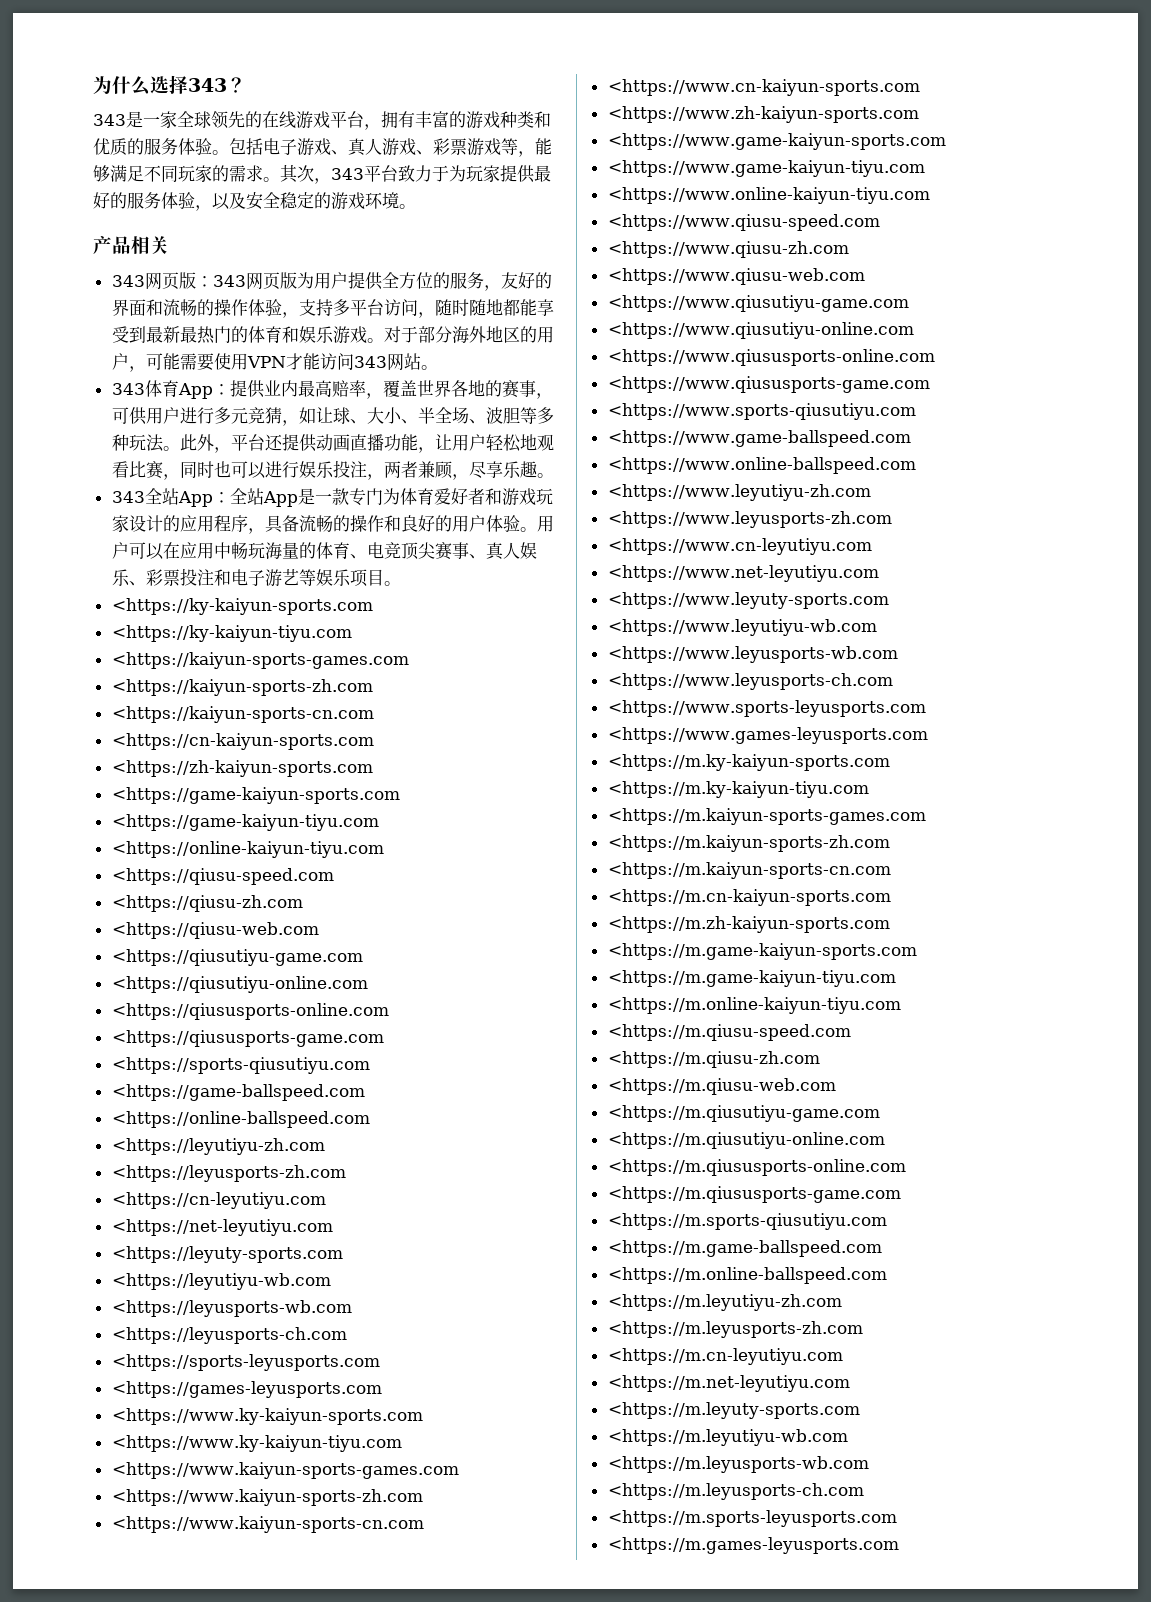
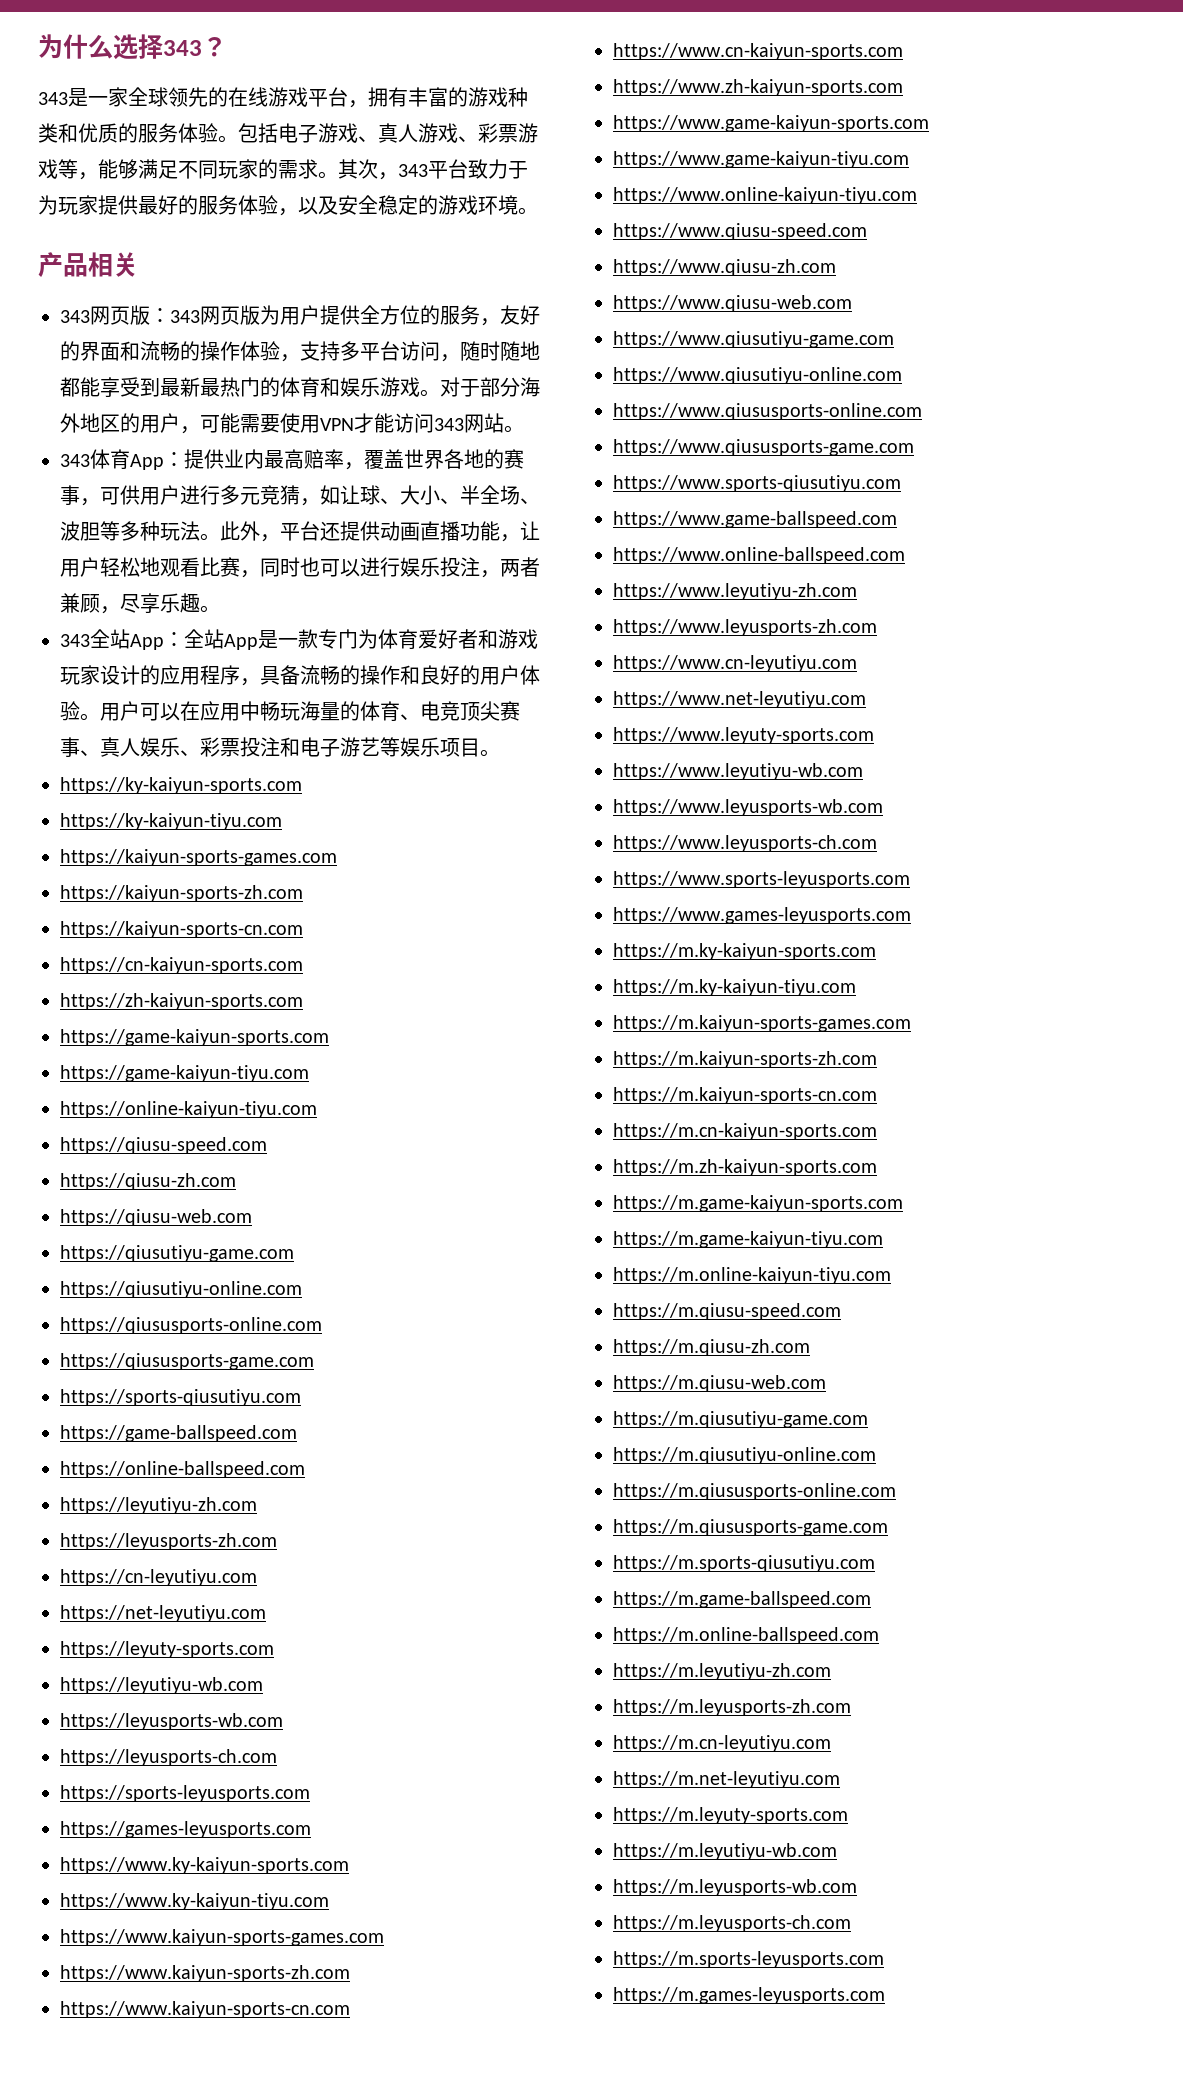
[111,598,373,615] [111,625,352,642] [111,652,409,669] [111,679,373,696] [111,706,374,723] [111,733,374,750] [111,760,373,777] [111,787,400,804] [111,814,379,831] [111,841,384,858] [111,868,334,885] [111,895,303,912] [111,922,319,939] [111,949,363,966] [111,976,368,993] [111,1003,389,1020] [111,1030,384,1047] [111,1057,370,1074] [111,1084,365,1101] [111,1111,370,1128] [111,1138,325,1155] [111,1165,346,1182] [111,1192,326,1209] [111,1219,333,1236] [111,1246,343,1263] [111,1273,331,1290] [111,1300,352,1317] [111,1327,347,1344] [111,1354,380,1371] [111,1381,382,1398] [111,1408,423,1425] [111,1435,402,1452] [111,1462,459,1479] [111,1489,423,1506] [111,1516,424,1533] [607,79,920,96] [607,106,919,123] [607,133,946,150] [607,160,925,177] [607,187,930,204] [607,214,880,231] [607,241,849,258] [607,268,865,285] [607,295,909,312] [607,322,914,339] [607,349,935,366] [607,376,930,393] [607,403,916,420] [607,430,911,447] [607,457,916,474] [607,484,871,501] [607,511,892,528] [607,538,872,555] [607,565,879,582] [607,592,889,609] [607,619,877,636] [607,646,898,663] [607,673,893,690] [607,700,926,717] [607,727,928,744] [607,754,890,771] [607,781,869,798] [607,808,926,825] [607,835,890,852] [607,862,891,879] [607,889,891,906] [607,916,890,933] [607,943,917,960] [607,970,896,987] [607,997,901,1014] [607,1024,851,1041] [607,1051,820,1068] [607,1078,836,1095] [607,1105,880,1122] [607,1132,885,1149] [607,1159,906,1176] [607,1186,901,1203] [607,1213,887,1230] [607,1240,882,1257] [607,1267,887,1284] [607,1294,842,1311] [607,1321,863,1338] [607,1348,843,1365] [607,1375,850,1392] [607,1402,860,1419] [607,1429,848,1446] [607,1456,869,1473] [607,1483,864,1500] [607,1510,897,1527] [607,1537,899,1554] <https://ky-kaiyun-sports.com // <https://ky-kaiyun-tiyu.com // <https://kaiyun-sports-games.com // <https://kaiyun-sports-zh.com // <https://kaiyun-sports-cn.com // <https://cn-kaiyun-sports.com // <https://zh-kaiyun-sports.com // <https://game-kaiyun-sports.com // <https://game-kaiyun-tiyu.com // <https://online-kaiyun-tiyu.com // <https://qiusu-speed.com // <https://qiusu-zh.com // <https://qiusu-web.com // <https://qiusutiyu-game.com // <https://qiusutiyu-online.com // <https://qiususports-online.com // <https://qiususports-game.com // <https://sports-qiusutiyu.com // <https://game-ballspeed.com // <https://online-ballspeed.com // <https://leyutiyu-zh.com // <https://leyusports-zh.com // <https://cn-leyutiyu.com // <https://net-leyutiyu.com // <https://leyuty-sports.com // <https://leyutiyu-wb.com // <https://leyusports-wb.com // <https://leyusports-ch.com // <https://sports-leyusports.com // <https://games-leyusports.com // <https://www.ky-kaiyun-sports.com // <https://www.ky-kaiyun-tiyu.com // <https://www.kaiyun-sports-games.com // <https://www.kaiyun-sports-zh.com // <https://www.kaiyun-sports-cn.com // <https://www.cn-kaiyun-sports.com // <https://www.zh-kaiyun-sports.com // <https://www.game-kaiyun-sports.com // <https://www.game-kaiyun-tiyu.com // <https://www.online-kaiyun-tiyu.com // <https://www.qiusu-speed.com // <https://www.qiusu-zh.com // <https://www.qiusu-web.com // <https://www.qiusutiyu-game.com // <https://www.qiusutiyu-online.com // <https://www.qiususports-online.com // <https://www.qiususports-game.com // <https://www.sports-qiusutiyu.com // <https://www.game-ballspeed.com // <https://www.online-ballspeed.com // <https://www.leyutiyu-zh.com // <https://www.leyusports-zh.com // <https://www.cn-leyutiyu.com // <https://www.net-leyutiyu.com // <https://www.leyuty-sports.com // <https://www.leyutiyu-wb.com // <https://www.leyusports-wb.com // <https://www.leyusports-ch.com // <https://www.sports-leyusports.com // <https://www.games-leyusports.com // <https://m.ky-kaiyun-sports.com // <https://m.ky-kaiyun-tiyu.com // <https://m.kaiyun-sports-games.com // <https://m.kaiyun-sports-zh.com // <https://m.kaiyun-sports-cn.com // <https://m.cn-kaiyun-sports.com // <https://m.zh-kaiyun-sports.com // <https://m.game-kaiyun-sports.com // <https://m.game-kaiyun-tiyu.com // <https://m.online-kaiyun-tiyu.com // <https://m.qiusu-speed.com // <https://m.qiusu-zh.com // <https://m.qiusu-web.com // <https://m.qiusutiyu-game.com // <https://m.qiusutiyu-online.com // <https://m.qiususports-online.com // <https://m.qiususports-game.com // <https://m.sports-qiusutiyu.com // <https://m.game-ballspeed.com // <https://m.online-ballspeed.com // <https://m.leyutiyu-zh.com // <https://m.leyusports-zh.com // <https://m.cn-leyutiyu.com // <https://m.net-leyutiyu.com // <https://m.leyuty-sports.com // <https://m.leyutiyu-wb.com // <https://m.leyusports-wb.com // <https://m.leyusports-ch.com // <https://m.sports-leyusports.com // <https://m.games-leyusports.com -> [60,777,302,794] [60,813,282,830] [60,849,337,866] [60,885,303,902] [60,921,303,938] [60,957,303,974] [60,993,303,1010] [60,1029,329,1046] [60,1065,309,1082] [60,1101,317,1118] [60,1137,267,1154] [60,1173,236,1190] [60,1209,252,1226] [60,1245,294,1262] [60,1281,302,1298] [60,1317,322,1334] [60,1353,314,1370] [60,1389,301,1406] [60,1425,297,1442] [60,1461,305,1478] [60,1497,257,1514] [60,1533,277,1550] [60,1569,257,1586] [60,1605,266,1622] [60,1641,274,1658] [60,1677,263,1694] [60,1713,283,1730] [60,1749,277,1766] [60,1785,310,1802] [60,1821,311,1838] [60,1857,349,1874] [60,1893,329,1910] [60,1929,384,1946] [60,1965,350,1982] [60,2001,350,2018] [613,43,903,60] [613,79,903,96] [613,115,929,132] [613,151,909,168] [613,187,917,204] [613,223,867,240] [613,259,836,276] [613,295,852,312] [613,331,894,348] [613,367,902,384] [613,403,922,420] [613,439,914,456] [613,475,901,492] [613,511,897,528] [613,547,905,564] [613,583,857,600] [613,619,877,636] [613,655,857,672] [613,691,866,708] [613,727,874,744] [613,763,863,780] [613,799,883,816] [613,835,877,852] [613,871,910,888] [613,907,911,924] [613,943,876,960] [613,979,856,996] [613,1015,911,1032] [613,1051,877,1068] [613,1087,877,1104] [613,1123,877,1140] [613,1159,877,1176] [613,1195,903,1212] [613,1231,883,1248] [613,1267,891,1284] [613,1303,841,1320] [613,1339,810,1356] [613,1375,826,1392] [613,1411,868,1428] [613,1447,876,1464] [613,1483,896,1500] [613,1519,888,1536] [613,1555,875,1572] [613,1591,871,1608] [613,1627,879,1644] [613,1663,831,1680] [613,1699,851,1716] [613,1735,831,1752] [613,1771,840,1788] [613,1807,848,1824] [613,1843,837,1860] [613,1879,857,1896] [613,1915,851,1932] [613,1951,884,1968] [613,1987,885,2004] https://ky-kaiyun-sports.com // https://ky-kaiyun-tiyu.com // https://kaiyun-sports-games.com // https://kaiyun-sports-zh.com // https://kaiyun-sports-cn.com // https://cn-kaiyun-sports.com // https://zh-kaiyun-sports.com // https://game-kaiyun-sports.com // https://game-kaiyun-tiyu.com // https://online-kaiyun-tiyu.com // https://qiusu-speed.com // https://qiusu-zh.com // https://qiusu-web.com // https://qiusutiyu-game.com // https://qiusutiyu-online.com // https://qiususports-online.com // https://qiususports-game.com // https://sports-qiusutiyu.com // https://game-ballspeed.com // https://online-ballspeed.com // https://leyutiyu-zh.com // https://leyusports-zh.com // https://cn-leyutiyu.com // https://net-leyutiyu.com // https://leyuty-sports.com // https://leyutiyu-wb.com // https://leyusports-wb.com // https://leyusports-ch.com // https://sports-leyusports.com // https://games-leyusports.com // https://www.ky-kaiyun-sports.com // https://www.ky-kaiyun-tiyu.com // https://www.kaiyun-sports-games.com // https://www.kaiyun-sports-zh.com // https://www.kaiyun-sports-cn.com // https://www.cn-kaiyun-sports.com // https://www.zh-kaiyun-sports.com // https://www.game-kaiyun-sports.com // https://www.game-kaiyun-tiyu.com // https://www.online-kaiyun-tiyu.com // https://www.qiusu-speed.com // https://www.qiusu-zh.com // https://www.qiusu-web.com // https://www.qiusutiyu-game.com // https://www.qiusutiyu-online.com // https://www.qiususports-online.com // https://www.qiususports-game.com // https://www.sports-qiusutiyu.com // https://www.game-ballspeed.com // https://www.online-ballspeed.com // https://www.leyutiyu-zh.com // https://www.leyusports-zh.com // https://www.cn-leyutiyu.com // https://www.net-leyutiyu.com // https://www.leyuty-sports.com // https://www.leyutiyu-wb.com // https://www.leyusports-wb.com // https://www.leyusports-ch.com // https://www.sports-leyusports.com // https://www.games-leyusports.com // https://m.ky-kaiyun-sports.com // https://m.ky-kaiyun-tiyu.com // https://m.kaiyun-sports-games.com // https://m.kaiyun-sports-zh.com // https://m.kaiyun-sports-cn.com // https://m.cn-kaiyun-sports.com // https://m.zh-kaiyun-sports.com // https://m.game-kaiyun-sports.com // https://m.game-kaiyun-tiyu.com // https://m.online-kaiyun-tiyu.com // https://m.qiusu-speed.com // https://m.qiusu-zh.com // https://m.qiusu-web.com // https://m.qiusutiyu-game.com // https://m.qiusutiyu-online.com // https://m.qiususports-online.com // https://m.qiususports-game.com // https://m.sports-qiusutiyu.com // https://m.game-ballspeed.com // https://m.online-ballspeed.com // https://m.leyutiyu-zh.com // https://m.leyusports-zh.com // https://m.cn-leyutiyu.com // https://m.net-leyutiyu.com // https://m.leyuty-sports.com // https://m.leyutiyu-wb.com // https://m.leyusports-wb.com // https://m.leyusports-ch.com // https://m.sports-leyusports.com // https://m.games-leyusports.com

